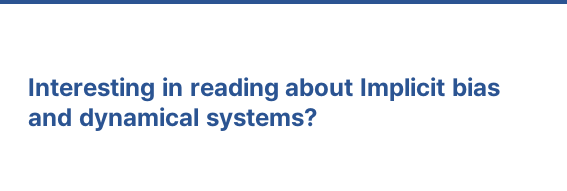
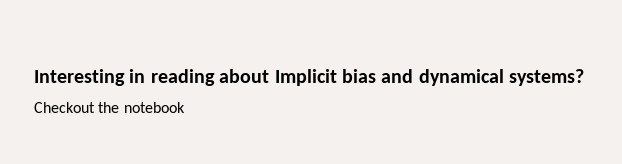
(317, 119) none -> [34,102,185,113] // Checkout the notebook

